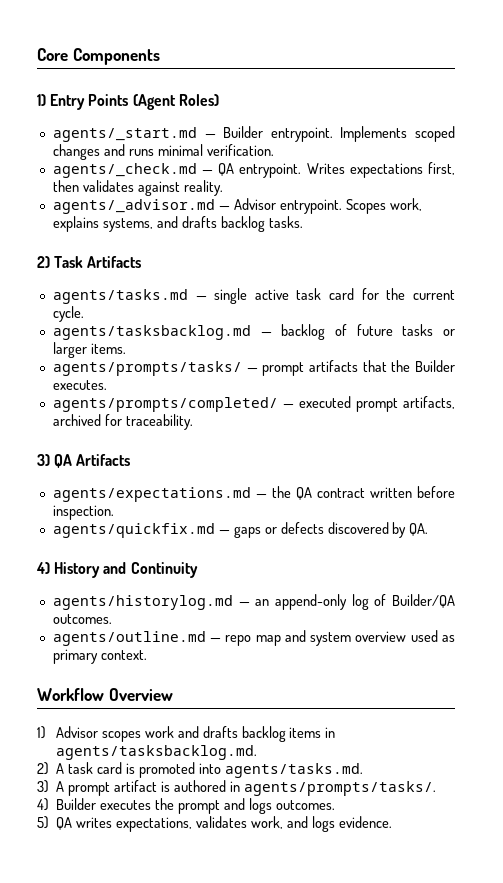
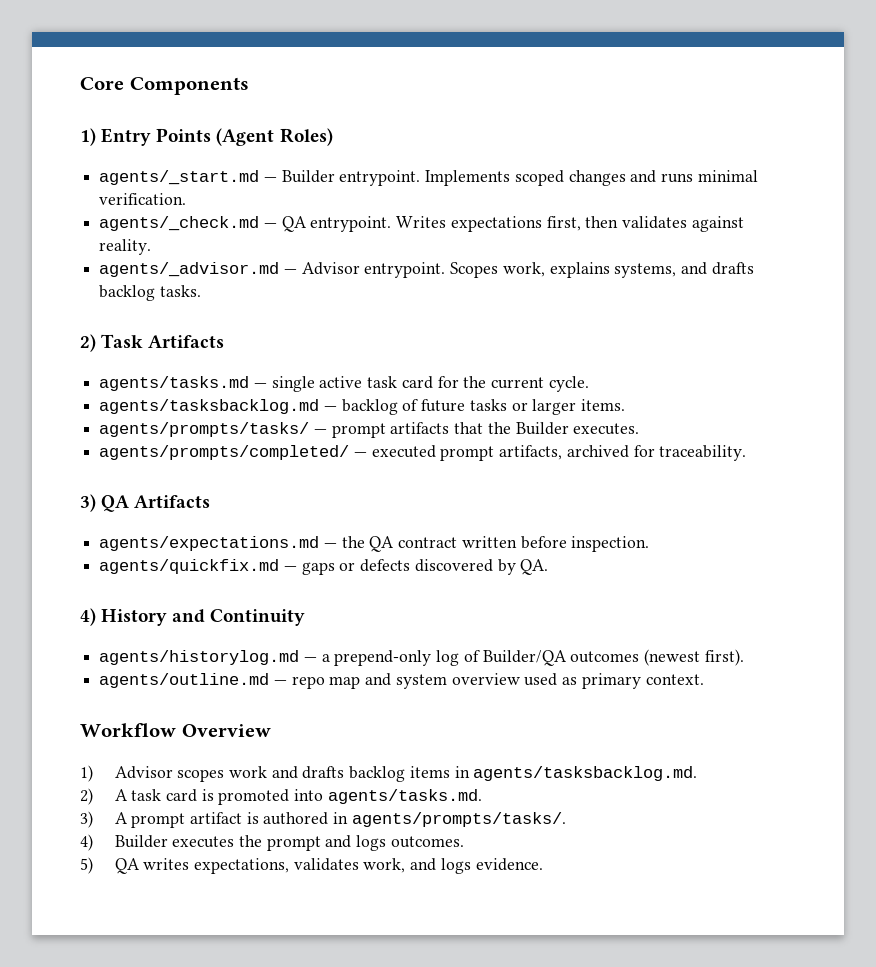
[255,594,347,610] an append-only -> [321,650,432,666] a prepend-only
[52,614,112,624] outcomes. -> [570,649,744,666] outcomes (newest first).

